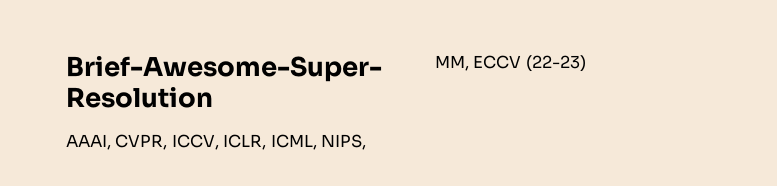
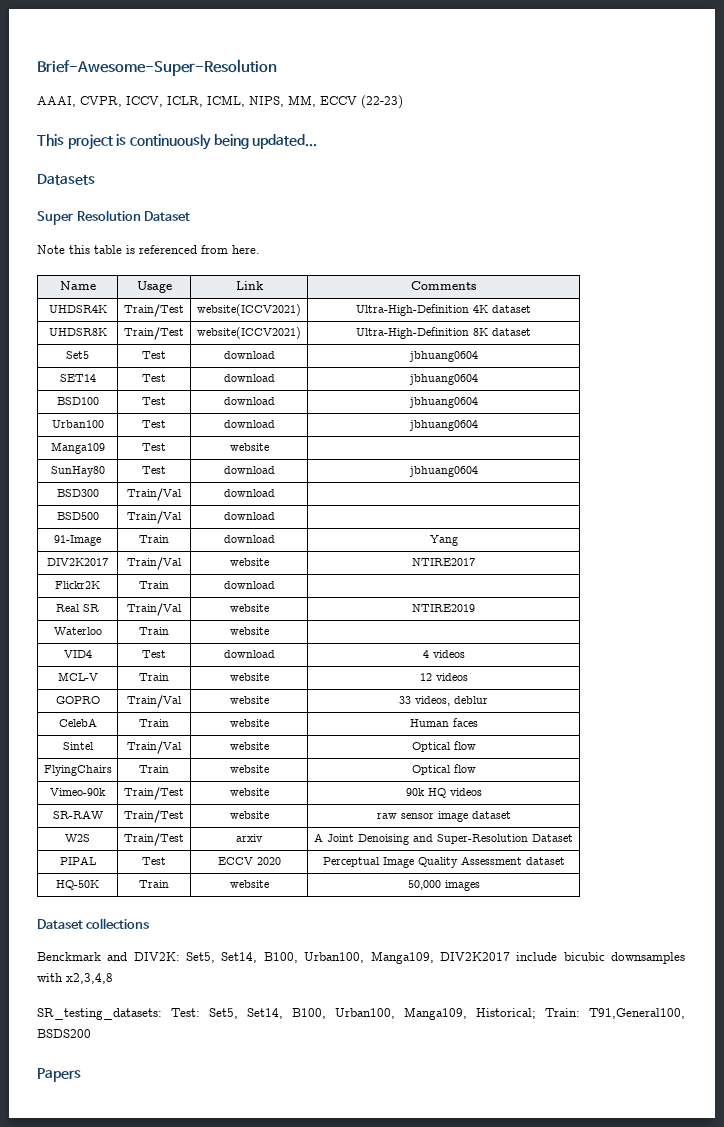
(586, 63) none -> [37,134,318,150] [37,174,95,185] [37,210,191,225] [37,245,260,254] [59,281,96,290] [136,281,172,293] [235,281,264,290] [411,281,476,290] [48,305,107,313] [124,304,184,317] [197,304,301,316] [356,304,531,316] [48,328,107,336] [124,327,184,340] [197,327,301,339] [356,327,531,339] [66,351,89,359] [142,351,166,359] [223,351,275,359] [408,351,478,362] [59,374,96,382] [142,374,166,382] [223,374,275,382] [408,374,478,385] [56,397,99,405] [142,397,166,405] [223,397,275,405] [408,397,478,408] [51,420,104,428] [142,420,166,428] [223,420,275,428] [408,420,478,431] [50,442,105,454] [142,443,166,451] [229,443,269,451] [50,466,105,477] [142,466,166,474] [223,466,275,474] [408,466,478,477] [56,489,99,497] [127,488,182,501] [223,489,275,497] [56,512,99,520] [127,511,182,524] [223,512,275,520] [54,535,101,546] [139,535,169,543] [223,535,275,543] [429,535,458,546] [47,558,108,566] [127,557,182,570] [229,558,269,566] [412,558,475,566] [55,581,100,589] [139,581,169,589] [223,581,275,589] [56,604,99,612] [127,603,182,616] [229,604,269,612] [412,604,475,612] [53,627,102,635] [139,627,169,635] [229,627,269,635] [63,650,92,658] [142,650,166,658] [223,650,275,658] [422,650,465,658] [57,672,98,681] [139,673,169,681] [229,673,269,681] [419,673,468,681] [55,696,100,704] [127,695,182,708] [229,696,269,704] [399,696,488,706] [58,718,97,727] [139,719,169,727] [229,719,269,727] [409,718,478,727] [62,742,94,750] [127,741,182,754] [229,742,269,750] [411,741,476,752] [43,765,112,776] [139,765,169,773] [229,765,269,773] [411,764,476,775] [50,788,106,796] [124,787,184,800] [229,788,269,796] [405,788,482,798] [52,810,103,819] [124,810,184,823] [229,811,269,819] [376,811,511,822] [65,834,90,842] [124,833,184,846] [236,834,263,842] [314,833,573,845] [59,856,96,865] [142,857,166,865] [217,857,281,865] [322,856,565,868] [56,880,99,890] [139,880,169,888] [229,880,269,888] [407,880,480,891] [37,918,150,929] [37,951,686,964] [37,973,113,984] [37,1007,685,1020] [37,1029,91,1038] [37,1068,81,1082] // This project is continuously being updated... // Datasets // Super Resolution Dataset // Note this table is referenced from here. // Name | Usage | Link | Comments // UHDSR4K | Train/Test | website(ICCV2021) | Ultra-High-Definition 4K dataset // UHDSR8K | Train/Test | website(ICCV2021) | Ultra-High-Definition 8K dataset // Set5 | Test | download | jbhuang0604 // SET14 | Test | download | jbhuang0604 // BSD100 | Test | download | jbhuang0604 // Urban100 | Test | download | jbhuang0604 // Manga109 | Test | website | // SunHay80 | Test | download | jbhuang0604 // BSD300 | Train/Val | download | // BSD500 | Train/Val | download | // 91-Image | Train | download | Yang // DIV2K2017 | Train/Val | website | NTIRE2017 // Flickr2K | Train | download | // Real SR | Train/Val | website | NTIRE2019 // Waterloo | Train | website | // VID4 | Test | download | 4 videos // MCL-V | Train | website | 12 videos // GOPRO | Train/Val | website | 33 videos, deblur // CelebA | Train | website | Human faces // Sintel | Train/Val | website | Optical flow // FlyingChairs | Train | website | Optical flow // Vimeo-90k | Train/Test | website | 90k HQ videos // SR-RAW | Train/Test | website | raw sensor image dataset // W2S | Train/Test | arxiv | A Joint Denoising and Super-Resolution Dataset // PIPAL | Test | ECCV 2020 | Perceptual Image Quality Assessment dataset // HQ-50K | Train | website | 50,000 images // Dataset collections // Benckmark and DIV2K: Set5, Set14, B100, Urban100, Manga109, DIV2K2017 include bicubic downsamples with x2,3,4,8 // SR_testing_datasets: Test: Set5, Set14, B100, Urban100, Manga109, Historical; Train: T91,General100, BSDS200 // Papers

